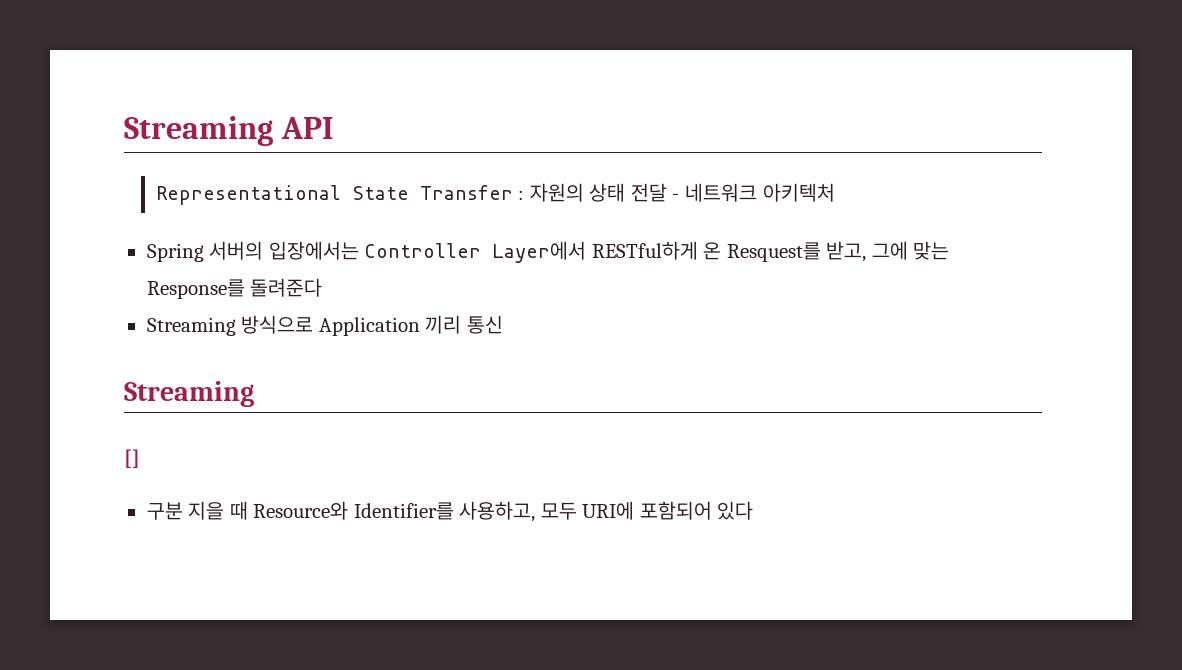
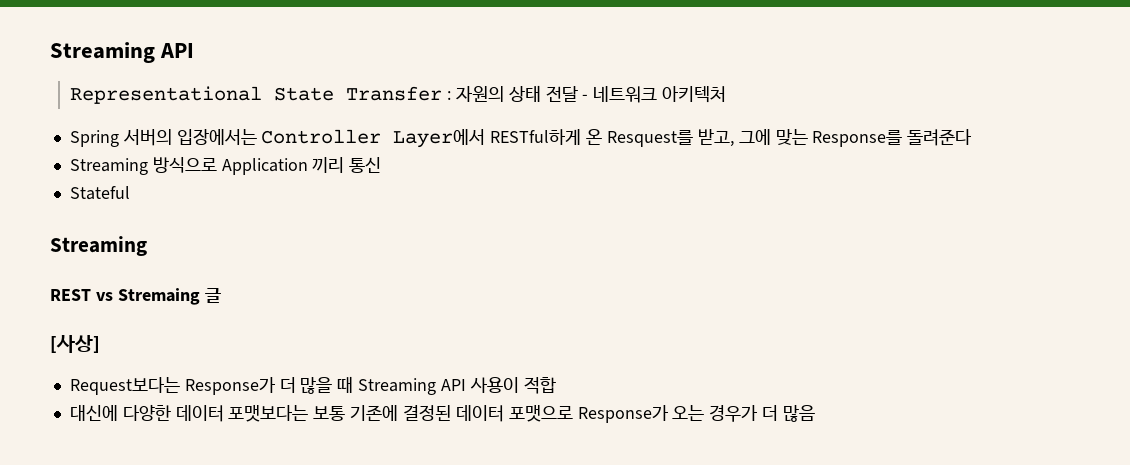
(503, 324) none -> [69,186,130,200] // Stateful
[124,449,140,468] [146,501,754,522] [] // 구분 지을 때 Resource와 Identifier를 사용하고, 모두 URI에 포함되어 있다 -> [50,288,221,305] [50,335,100,353] [69,376,556,395] [69,404,815,423] REST vs Stremaing 글 // [사상] // Request보다는 Response가 더 많을 때 Streaming API 사용이 적합 // 대신에 다양한 데이터 포맷보다는 보통 기존에 결정된 데이터 포맷으로 Response가 오는 경우가 더 많음

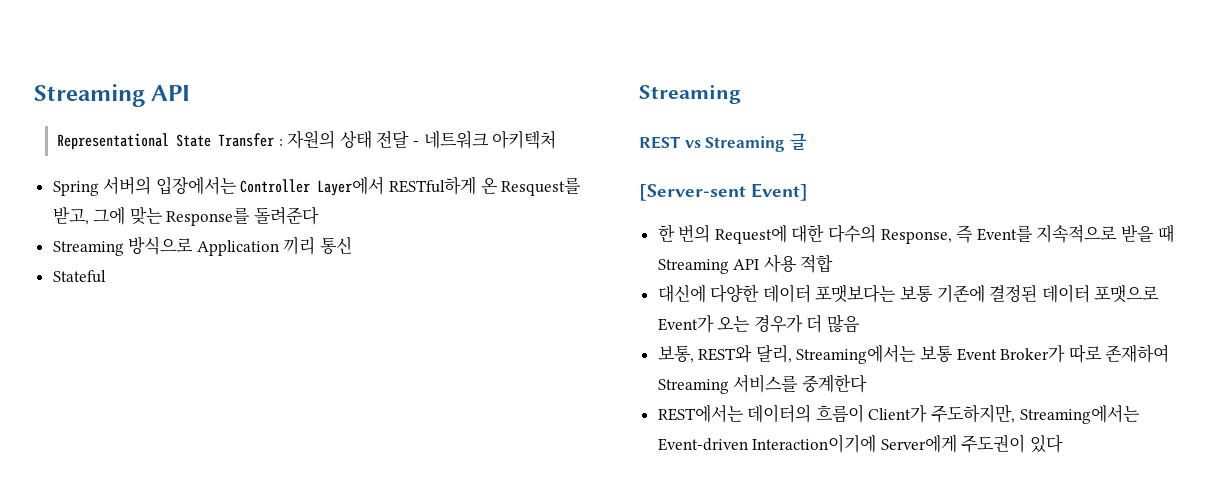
[117,288,200,305] Stremaing -> [705,136,786,152] Streaming
[50,335,100,353] [69,377,333,395] [사상] // Request보다는 Response가 더 많을 -> [639,183,809,201] [657,224,1155,244] [Server-sent Event] // 한 번의 Request에 대한 다수의 Response, 즉 Event를 지속적으로 받을
[469,377,519,393] 사용이 -> [763,254,797,273] 사용
[577,405,669,423] Response가 -> [657,315,714,333] Event가
(815, 413) none -> [657,344,1170,364] [657,374,867,394] [657,404,1140,424] [657,434,1064,453] // 보통, REST와 달리, Streaming에서는 보통 Event Broker가 따로 존재하여 Streaming 서비스를 중계한다 // REST에서는 데이터의 흐름이 Client가 주도하지만, Streaming에서는 Event-driven Interaction이기에 Server에게 주도권이 있다

